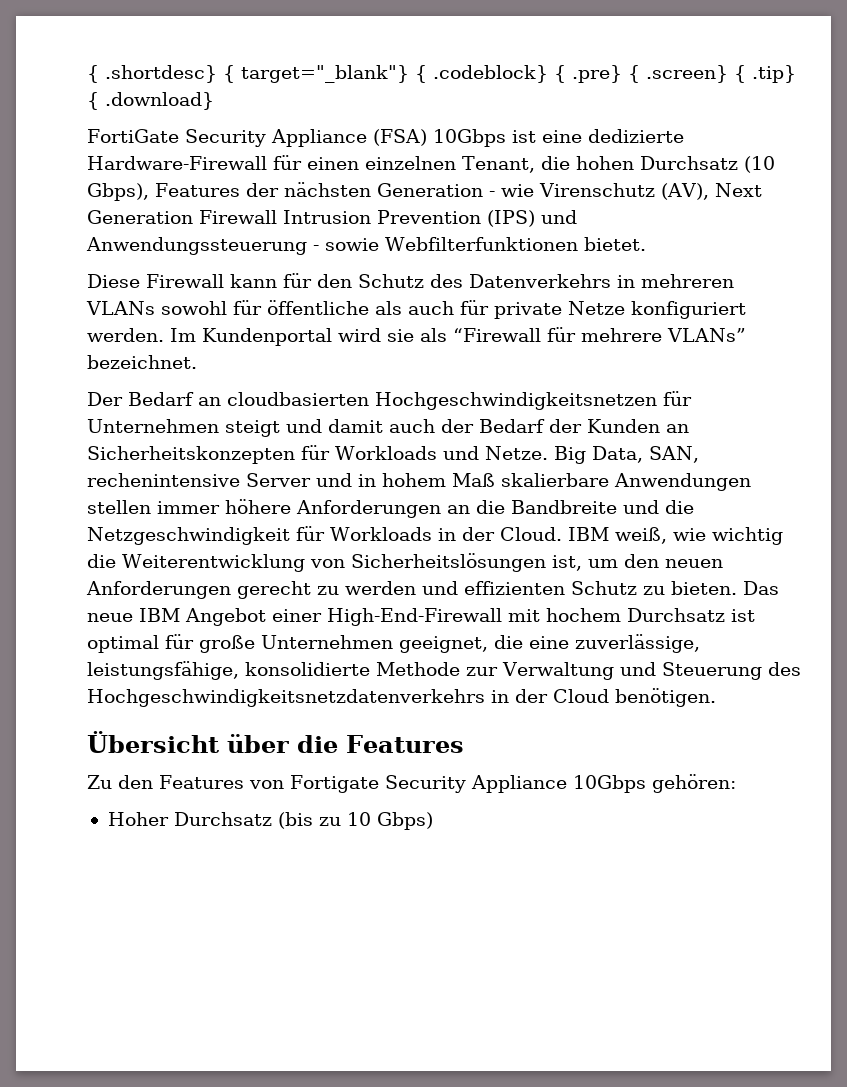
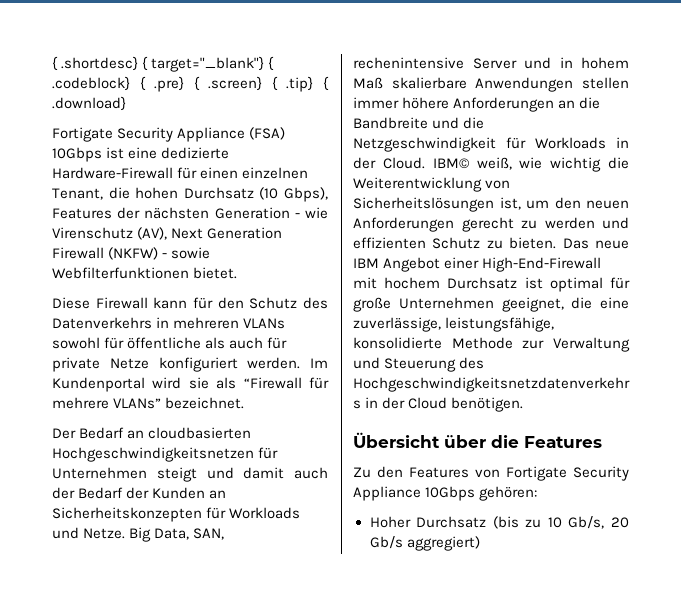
[87,129,179,143] FortiGate -> [52,127,113,142] Fortigate
[283,210,577,227] [86,237,307,255] Intrusion Prevention (IPS) und Anwendungssteuerung -> [108,247,159,260] (NKFW)
[567,527,609,541] IBM -> [432,158,469,169] IBM©
[376,812,433,830] Gbps) -> [568,516,629,529] [369,536,480,551] Gb/s, 20 Gb/s aggregiert)

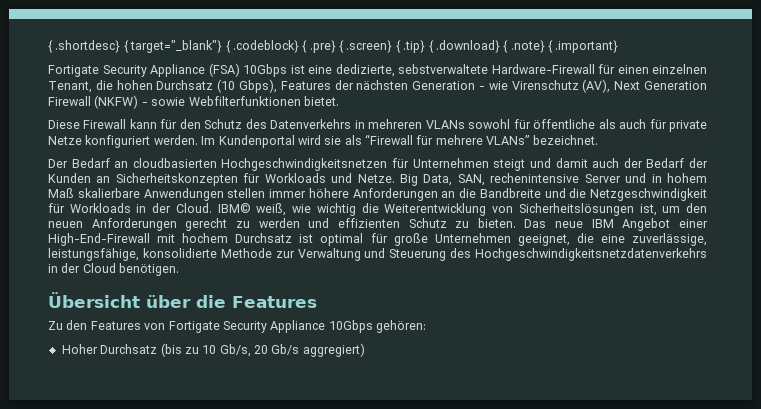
(126, 103) none -> [503,40,619,53] { .note} { .important}
[161,147,230,159] dedizierte -> [335,64,488,77] dedizierte, sebstverwaltete

